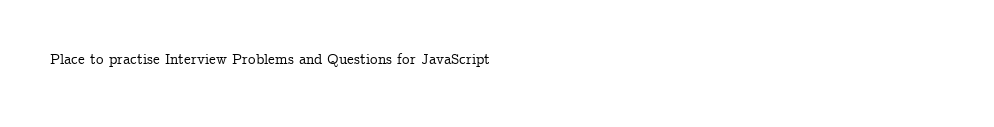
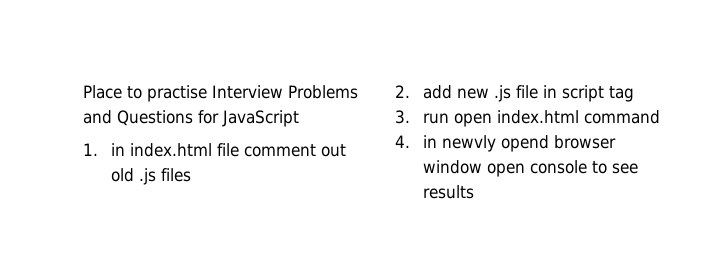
(490, 60) none -> [83,143,347,157] [111,168,192,185] [395,85,635,102] [395,110,661,127] [395,135,617,152] [423,160,639,177] [423,185,475,199] // 1. in index.html file comment out old .js files // 2. add new .js file in script tag // 3. run open index.html command // 4. in newvly opend browser window open console to see results

